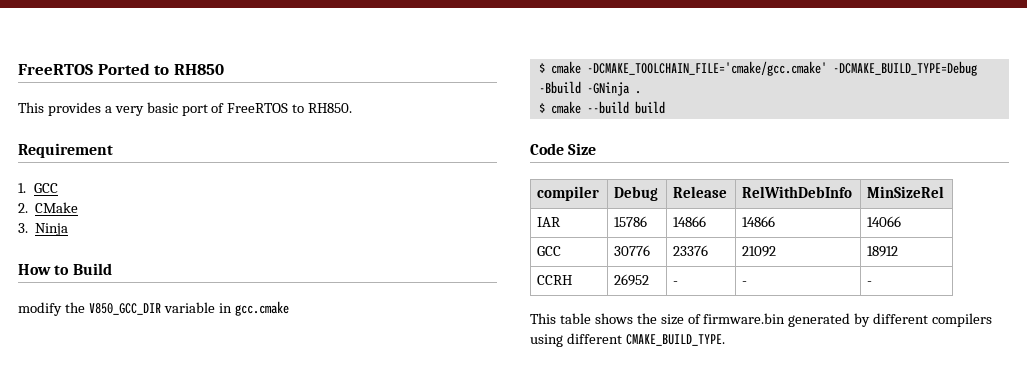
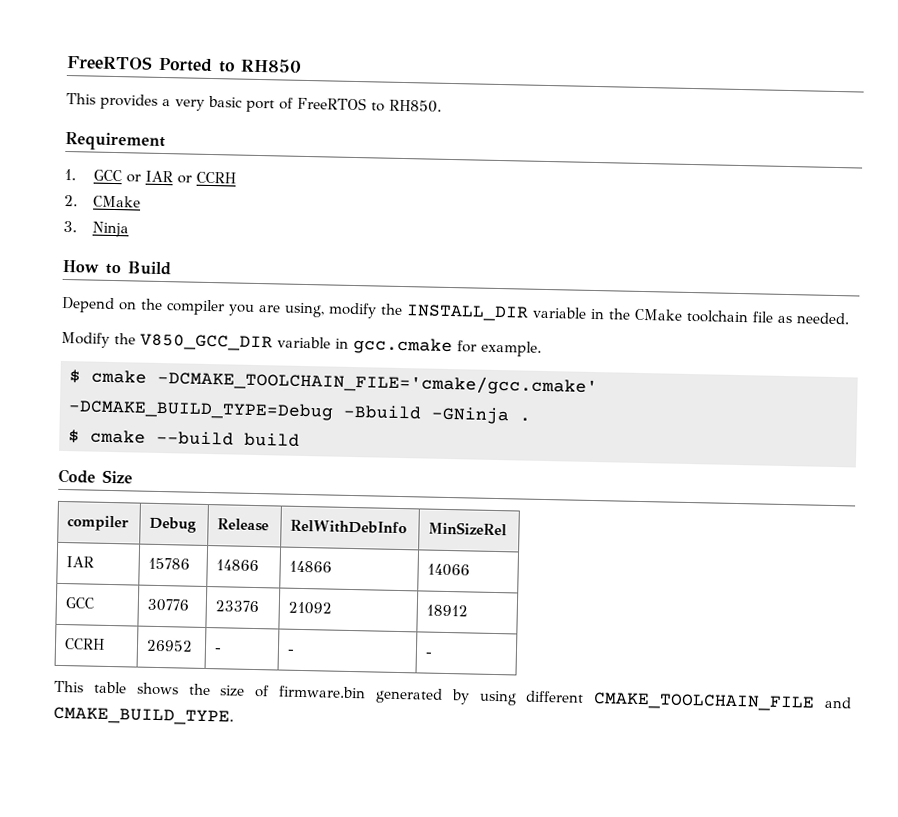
(59, 188) none -> [125,170,236,184] or IAR or CCRH
[18,302,62,316] modify -> [61,296,850,325] [61,331,110,348] Depend on the compiler you are using, modify the INSTALL_DIR variable in the CMake toolchain file as needed. // Modify
(289, 308) none -> [457,340,542,357] for example.
[873,313,993,327] [530,333,622,347] different compilers using different -> [478,690,852,712] using different CMAKE_TOOLCHAIN_FILE and

